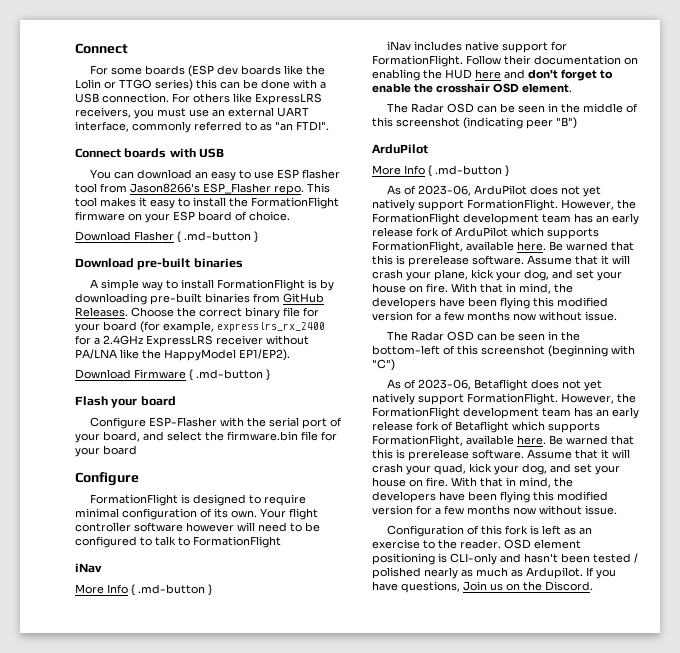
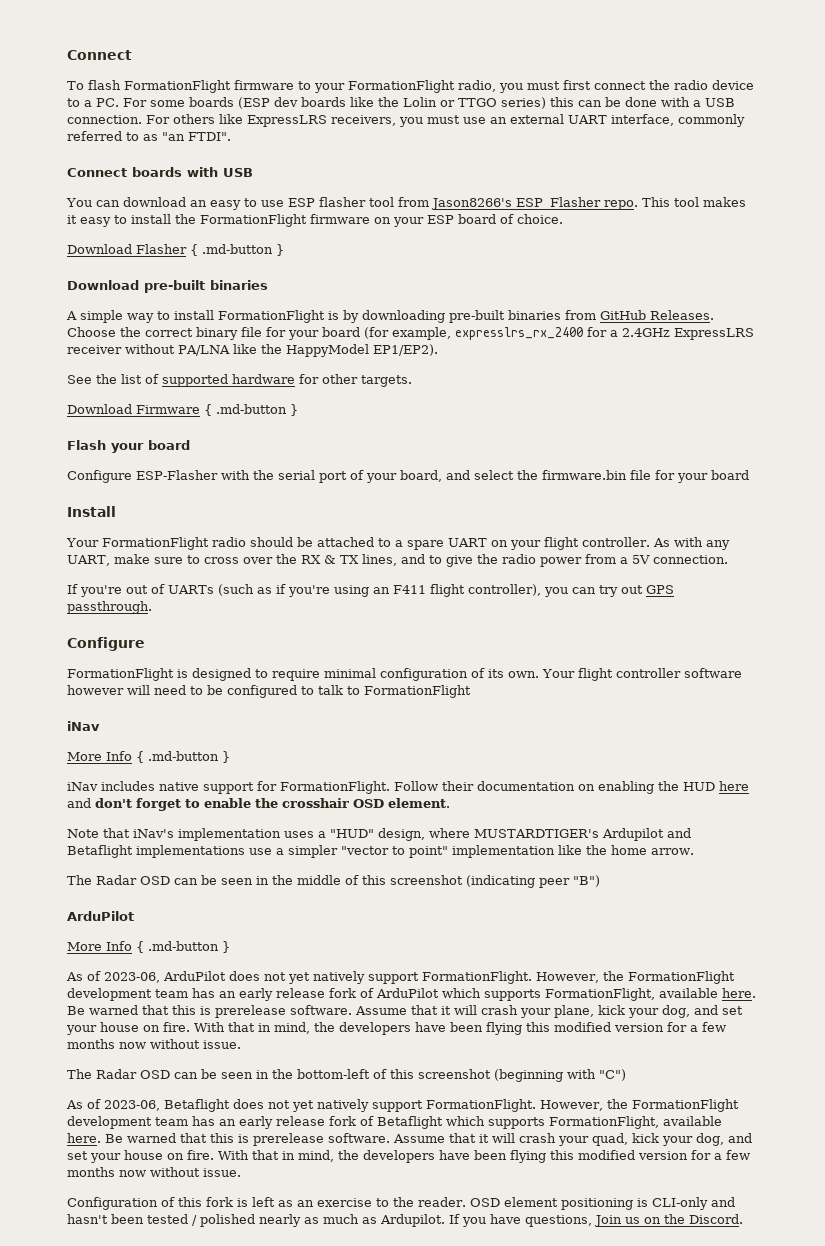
(128, 48) none -> [67,80,754,93] [67,98,119,107] To flash FormationFlight firmware to your FormationFlight radio, you must first connect the radio device to a PC.
(290, 355) none -> [67,374,412,387] // See the list of supported hardware for other targets.
(137, 450) none -> [67,506,116,517] [66,537,730,550] [67,554,728,567] [67,584,674,597] [67,601,152,614] // Install // Your FormationFlight radio should be attached to a spare UART on your flight controller. As with any UART, make sure to cross over the RX & TX lines, and to give the radio power from a 5V connection. // If you're out of UARTs (such as if you're using an F411 flight controller), you can try out GPS passthrough.
(572, 88) none -> [67,828,691,841] [67,845,694,858] // Note that iNav's implementation uses a "HUD" design, where MUSTARDTIGER's Ardupilot and Betaflight implementations use a simpler "vector to point" implementation like the home arrow.

